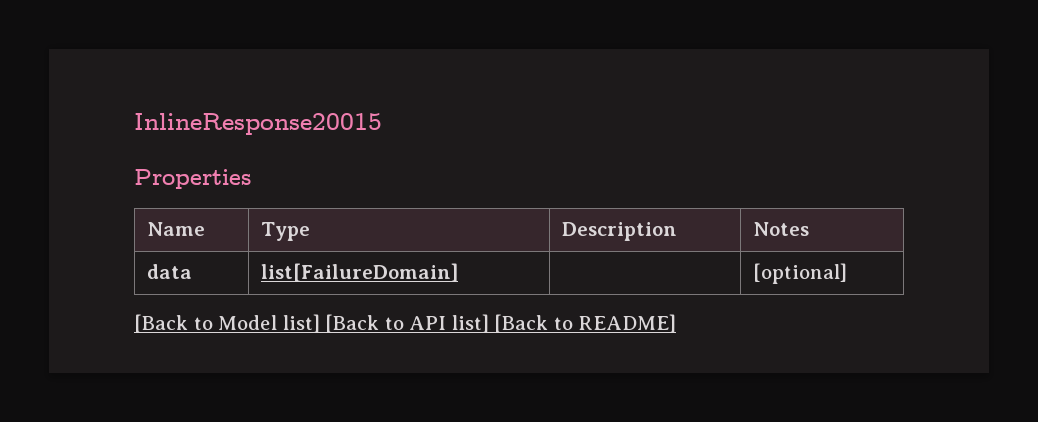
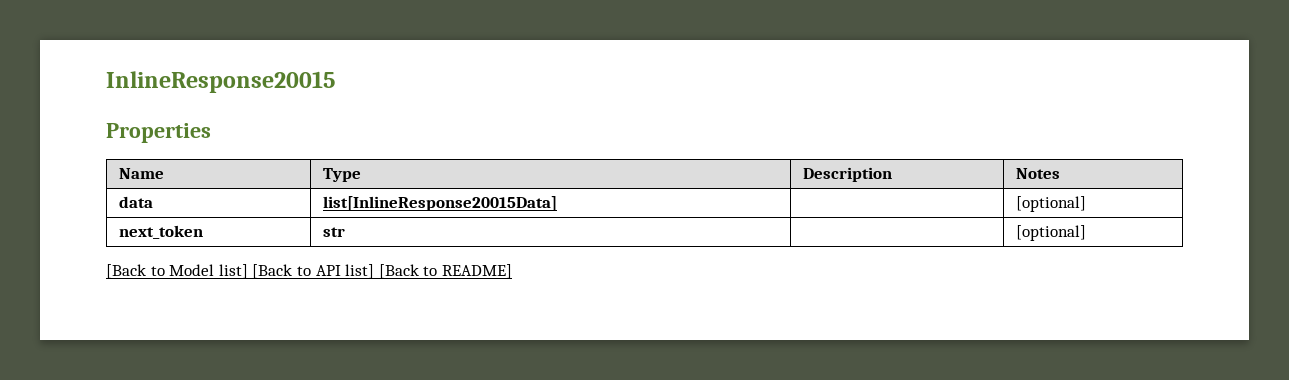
[261,263,459,282] list[FailureDomain] -> [323,196,558,211] [1016,196,1087,212] [119,225,204,239] [323,227,346,237] list[InlineResponse20015Data] | | [optional] // next_token | str

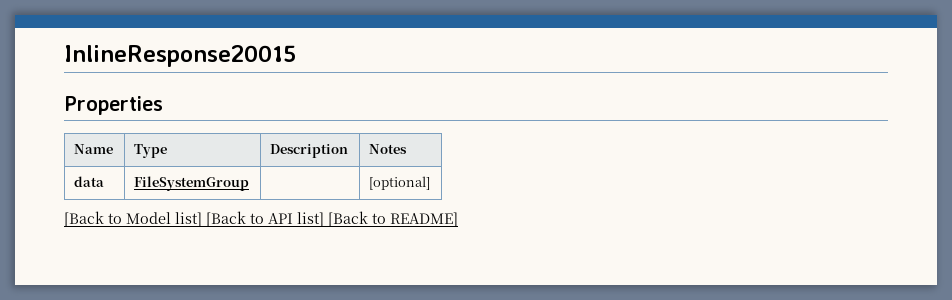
[323,196,558,211] [1016,196,1087,212] [119,225,204,239] [323,227,346,237] list[InlineResponse20015Data] | | [optional] // next_token | str -> [134,176,250,191] FileSystemGroup

